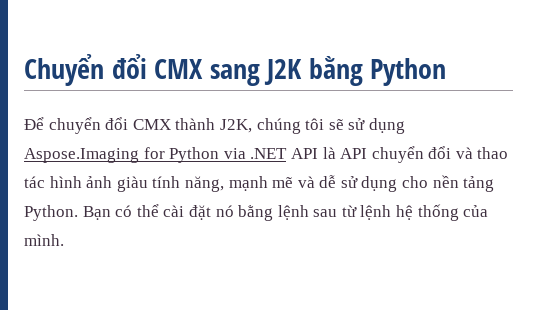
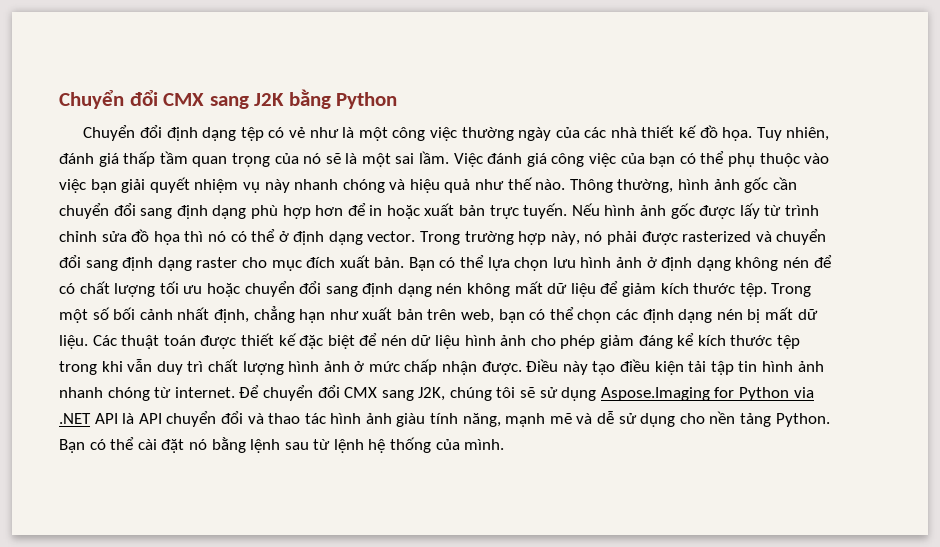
(447, 72) none -> [83,125,830,141] [59,151,830,167] [59,177,797,193] [59,203,819,219] [59,229,827,245] [59,255,832,271] [59,281,812,297] [59,306,818,323] [59,333,800,349] [59,359,824,375] [59,387,235,401] Chuyển đổi định dạng tệp có vẻ như là một công việc thường ngày của các nhà thiết kế đồ họa. Tuy nhiên, đánh giá thấp tầm quan trọng của nó sẽ là một sai lầm. Việc đánh giá công việc của bạn có thể phụ thuộc vào việc bạn giải quyết nhiệm vụ này nhanh chóng và hiệu quả như thế nào. Thông thường, hình ảnh gốc cần chuyển đổi sang định dạng phù hợp hơn để in hoặc xuất bản trực tuyến. Nếu hình ảnh gốc được lấy từ trình chỉnh sửa đồ họa thì nó có thể ở định dạng vector. Trong trường hợp này, nó phải được rasterized và chuyển đổi sang định dạng raster cho mục đích xuất bản. Bạn có thể lựa chọn lưu hình ảnh ở định dạng không nén để có chất lượng tối ưu hoặc chuyển đổi sang định dạng nén không mất dữ liệu để giảm kích thước tệp. Trong một số bối cảnh nhất định, chẳng hạn như xuất bản trên web, bạn có thể chọn các định dạng nén bị mất dữ liệu. Các thuật toán được thiết kế đặc biệt để nén dữ liệu hình ảnh cho phép giảm đáng kể kích thước tệp trong khi vẫn duy trì chất lượng hình ảnh ở mức chấp nhận được. Điều này tạo điều kiện tải tập tin hình ảnh nhanh chóng từ internet.
[175,118,216,130] thành -> [381,390,414,401] sang

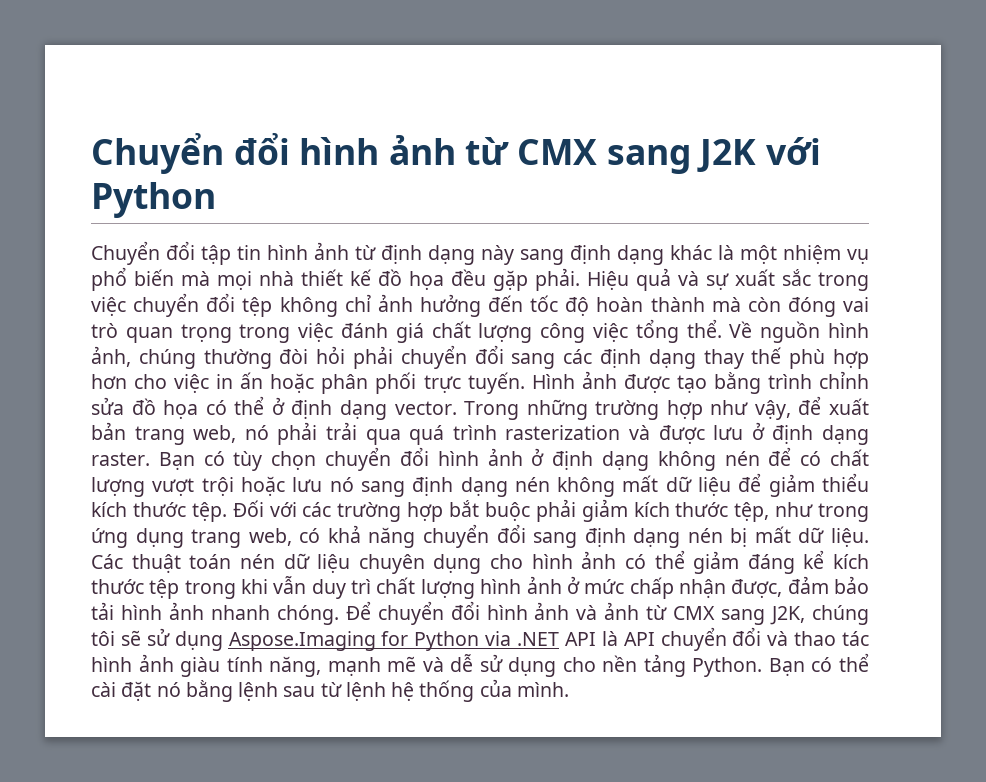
[59,90,158,109] Chuyển đổi -> [91,133,510,174] Chuyển đổi hình ảnh từ
[288,89,331,109] bằng -> [765,137,821,165] với
[166,125,830,141] [59,151,830,167] [59,177,797,193] [59,203,247,219] định dạng tệp có vẻ như là một công việc thường ngày của các nhà thiết kế đồ họa. Tuy nhiên, đánh giá thấp tầm quan trọng của nó sẽ là một sai lầm. Việc đánh giá công việc của bạn có thể phụ thuộc vào việc bạn giải quyết nhiệm vụ này nhanh chóng và hiệu quả như thế nào. Thông thường, hình ảnh gốc cần chuyển đổi sang định dạng -> [201,242,869,265] [91,267,869,291] [91,293,869,317] [91,319,869,343] [91,345,782,369] tập tin hình ảnh từ định dạng này sang định dạng khác là một nhiệm vụ phổ biến mà mọi nhà thiết kế đồ họa đều gặp phải. Hiệu quả và sự xuất sắc trong việc chuyển đổi tệp không chỉ ảnh hưởng đến tốc độ hoàn thành mà còn đóng vai trò quan trọng trong việc đánh giá chất lượng công việc tổng thể. Về nguồn hình ảnh, chúng thường đòi hỏi phải chuyển đổi sang các định dạng thay thế
[347,203,782,219] để in hoặc xuất bản trực tuyến. Nếu hình ảnh gốc được lấy từ -> [134,371,761,394] cho việc in ấn hoặc phân phối trực tuyến. Hình ảnh được tạo bằng
[184,231,226,242] thì nó -> (199, 409) none
[464,229,827,245] [59,255,576,271] trường hợp này, nó phải được rasterized và chuyển đổi sang định dạng raster cho mục đích xuất bản. Bạn có thể lựa chọn lưu -> [526,396,869,420] [91,422,870,445] [91,447,429,471] những trường hợp như vậy, để xuất bản trang web, nó phải trải qua quá trình rasterization và được lưu ở định dạng raster. Bạn có tùy chọn chuyển đổi
[159,281,322,297] tối ưu hoặc chuyển đổi -> [152,476,354,496] vượt trội hoặc lưu nó
(657, 290) none -> [822,473,869,492] thiểu
[771,283,812,297] [59,306,639,323] Trong một số bối cảnh nhất định, chẳng hạn như xuất bản trên web, bạn có thể chọn các -> [232,499,869,522] [91,524,578,548] Đối với các trường hợp bắt buộc phải giảm kích thước tệp, như trong ứng dụng trang web, có khả năng chuyển đổi sang
[200,333,596,349] được thiết kế đặc biệt để nén dữ liệu hình ảnh cho phép -> [239,550,685,574] nén dữ liệu chuyên dụng cho hình ảnh có thể
[481,359,824,375] [59,385,340,401] được. Điều này tạo điều kiện tải tập tin hình ảnh nhanh chóng từ internet. Để chuyển đổi -> [731,576,870,598] [91,601,668,625] được, đảm bảo tải hình ảnh nhanh chóng. Để chuyển đổi hình ảnh và ảnh từ

